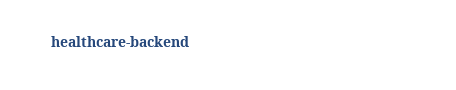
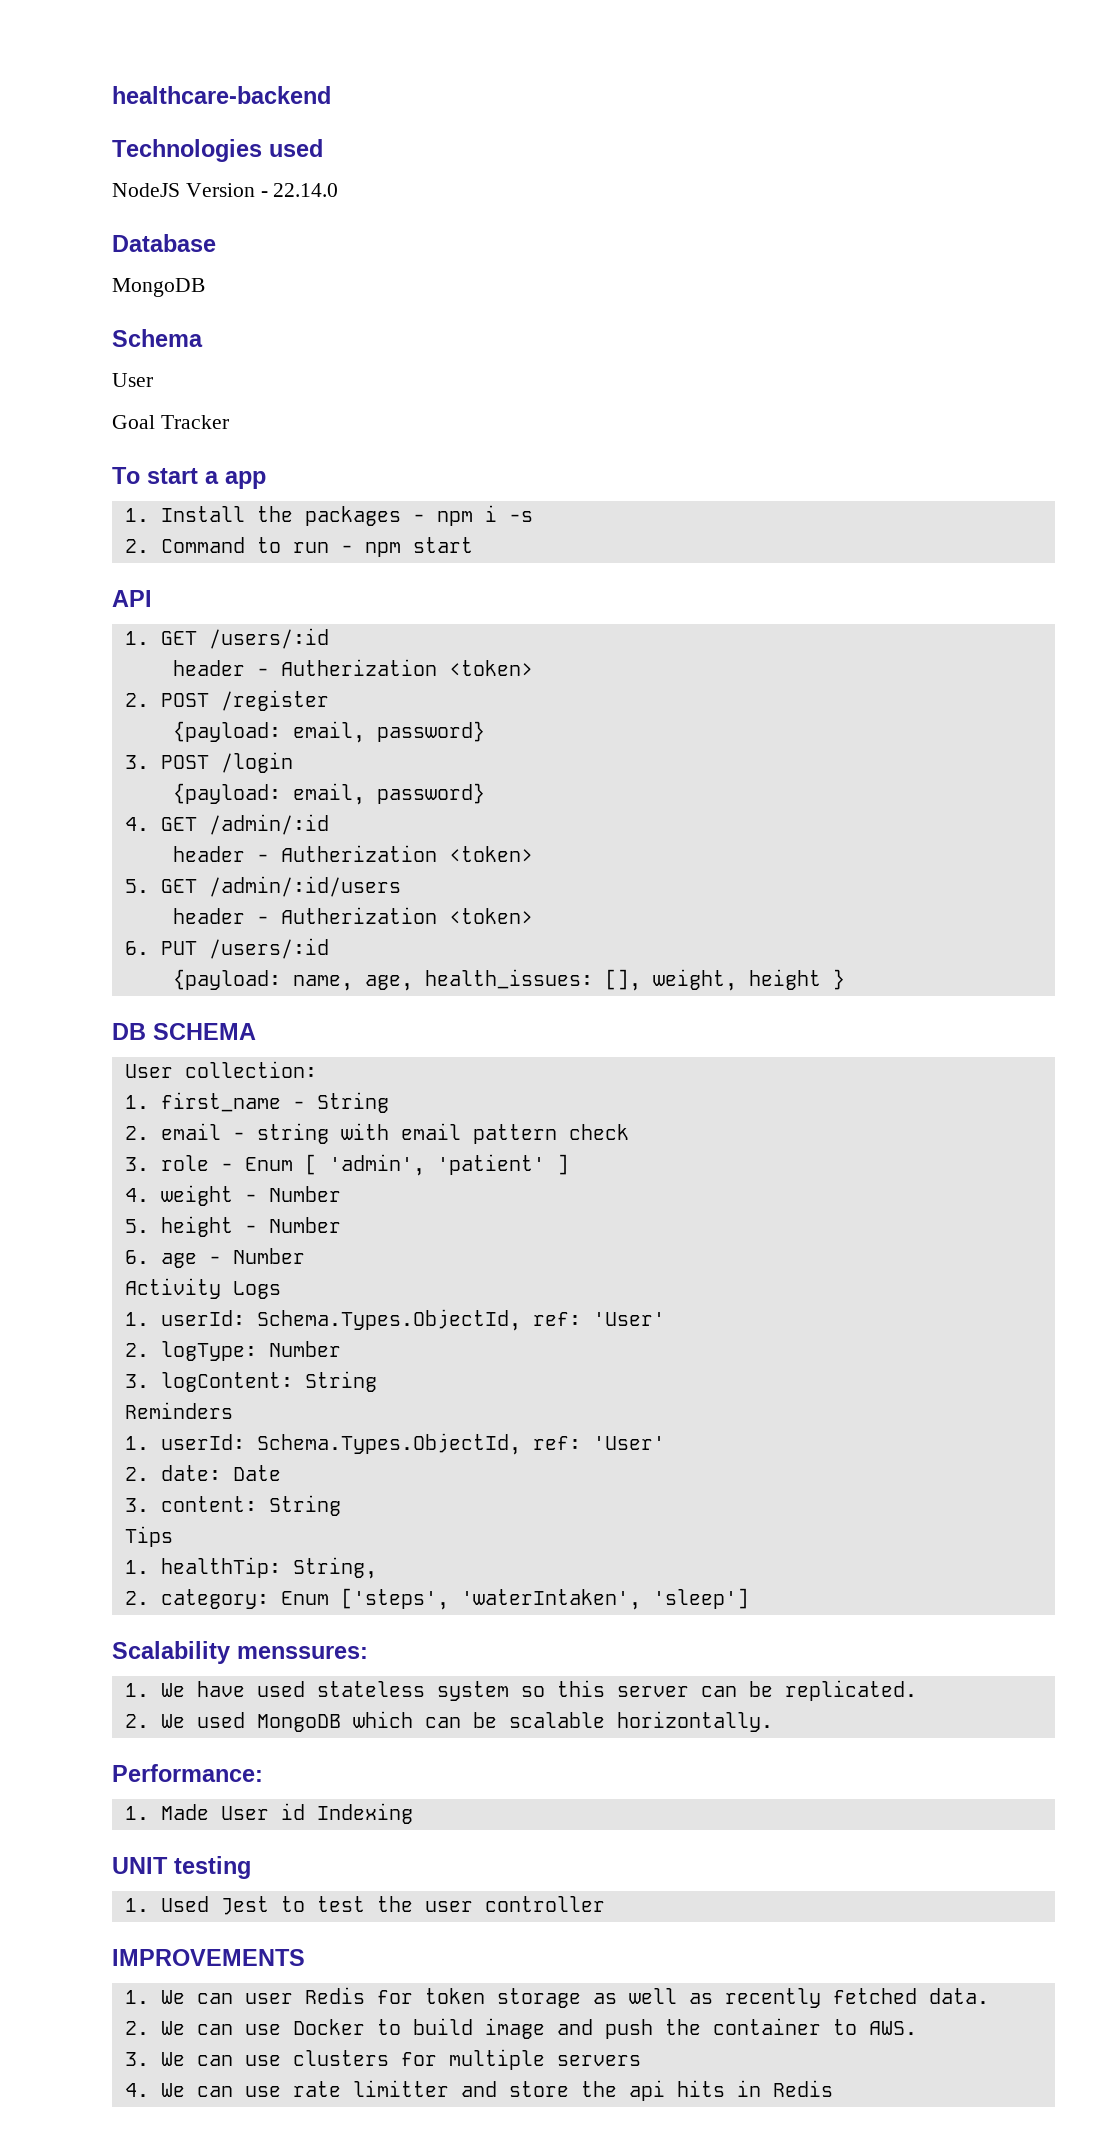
(189, 41) none -> [112,139,323,162] [112,183,339,197] [112,234,216,252] [112,278,205,297] [112,329,203,347] [112,373,153,387] [112,415,229,429] [112,467,266,489] [124,505,533,526] [124,537,473,557] [112,590,152,607] [124,628,329,649] [172,659,533,676] [124,690,329,711] [172,721,485,743] [124,752,293,773] [172,783,485,805] [124,814,329,835] [172,845,533,862] [124,876,401,897] [172,907,533,924] [124,938,329,959] [172,969,845,991] [112,1023,256,1040] [124,1061,317,1078] [124,1092,389,1113] [124,1123,629,1144] [124,1154,569,1176] [124,1185,341,1206] [124,1216,341,1237] [124,1248,305,1268] [124,1278,281,1299] [124,1309,665,1331] [124,1341,341,1361] [124,1371,377,1392] [124,1402,233,1419] [124,1433,665,1455] [124,1465,281,1481] [124,1495,341,1516] [124,1526,173,1547] [124,1557,377,1579] [124,1588,749,1610] [112,1641,368,1664] [124,1680,917,1701] [124,1711,773,1732] [112,1764,263,1782] [124,1803,413,1824] [112,1856,251,1879] [124,1896,605,1915] [112,1949,305,1966] [124,1987,989,2008] [124,2018,917,2039] [124,2049,641,2070] [124,2080,833,2101] // Technologies used // NodeJS Version - 22.14.0 // Database // MongoDB // Schema // User // Goal Tracker // To start a app // 1. Install the packages - npm i -s // 2. Command to run - npm start // API // 1. GET /users/:id // header - Autherization <token> // 2. POST /register // {payload: email, password} // 3. POST /login // {payload: email, password} // 4. GET /admin/:id // header - Autherization <token> // 5. GET /admin/:id/users // header - Autherization <token> // 6. PUT /users/:id // {payload: name, age, health_issues: [], weight, height } // DB SCHEMA // User collection: // 1. first_name - String // 2. email - string with email pattern check // 3. role - Enum [ 'admin', 'patient' ] // 4. weight - Number // 5. height - Number // 6. age - Number // Activity Logs // 1. userId: Schema.Types.ObjectId, ref: 'User' // 2. logType: Number // 3. logContent: String // Reminders // 1. userId: Schema.Types.ObjectId, ref: 'User' // 2. date: Date // 3. content: String // Tips // 1. healthTip: String, // 2. category: Enum ['steps', 'waterIntaken', 'sleep'] // Scalability menssures: // 1. We have used stateless system so this server can be replicated. // 2. We used MongoDB which can be scalable horizontally. // Performance: // 1. Made User id Indexing // UNIT testing // 1. Used Jest to test the user controller // IMPROVEMENTS // 1. We can user Redis for token storage as well as recently fetched data. // 2. We can use Docker to build image and push the container to AWS. // 3. We can use clusters for multiple servers // 4. We can use rate limitter and store the api hits in Redis

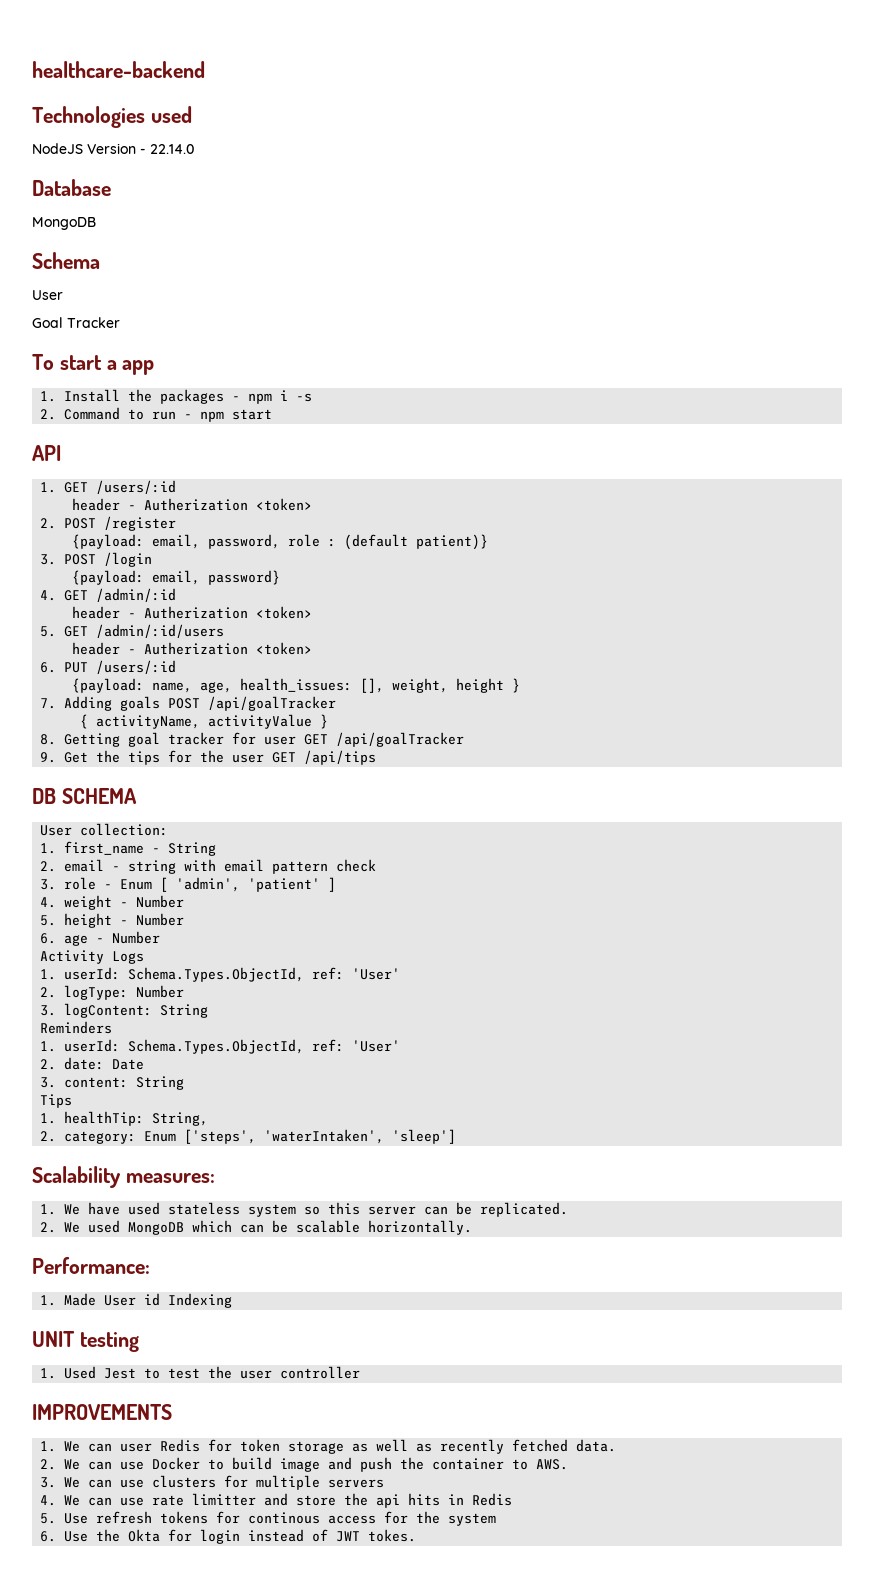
[376,721,485,742] password} -> [208,534,489,550] password, role : (default patient)}
(845, 979) none -> [40,696,337,711] [80,714,329,729] [40,732,465,747] [40,750,377,765] // 7. Adding goals POST /api/goalTracker // { activityName, activityValue } // 8. Getting goal tracker for user GET /api/goalTracker // 9. Get the tips for the user GET /api/tips
[237,1646,368,1659] menssures: -> [125,1173,215,1183] measures:
(833, 2088) none -> [40,1511,497,1526] [40,1529,417,1544] // 5. Use refresh tokens for continous access for the system // 6. Use the Okta for login instead of JWT tokes.

